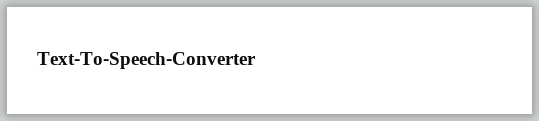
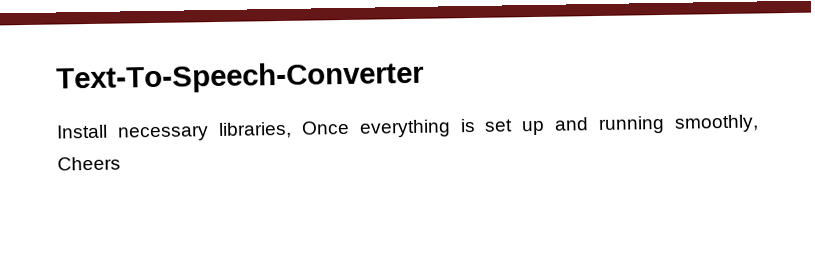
(256, 60) none -> [56,114,759,142] [57,156,121,171] // Install necessary libraries, Once everything is set up and running smoothly, Cheers

